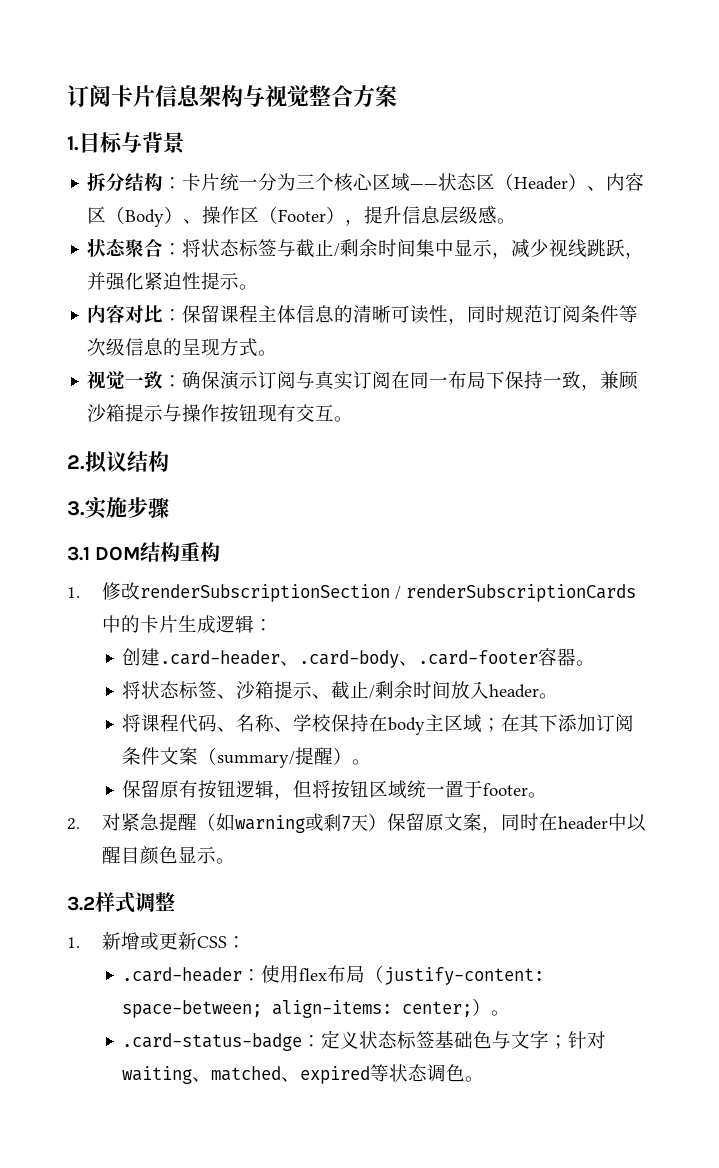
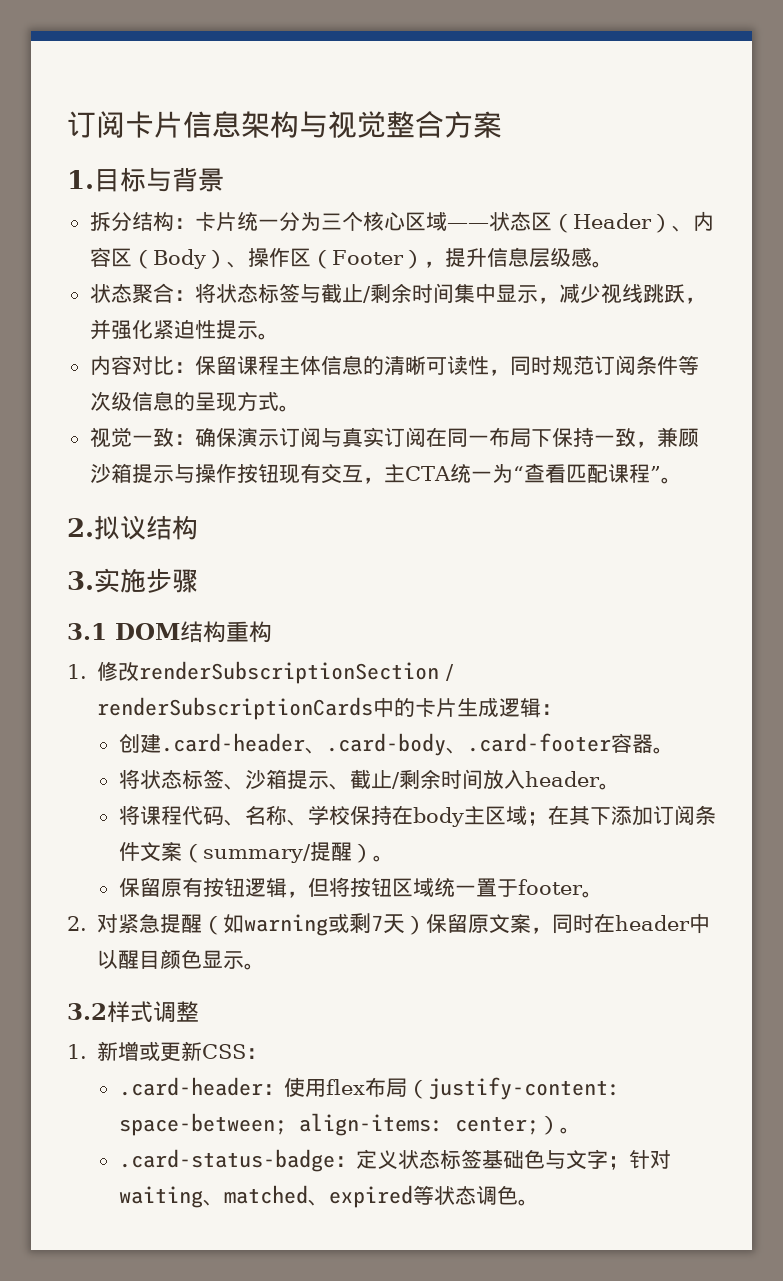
(335, 412) none -> [362,463,661,484] ，主CTA统一为“查看匹配课程”

